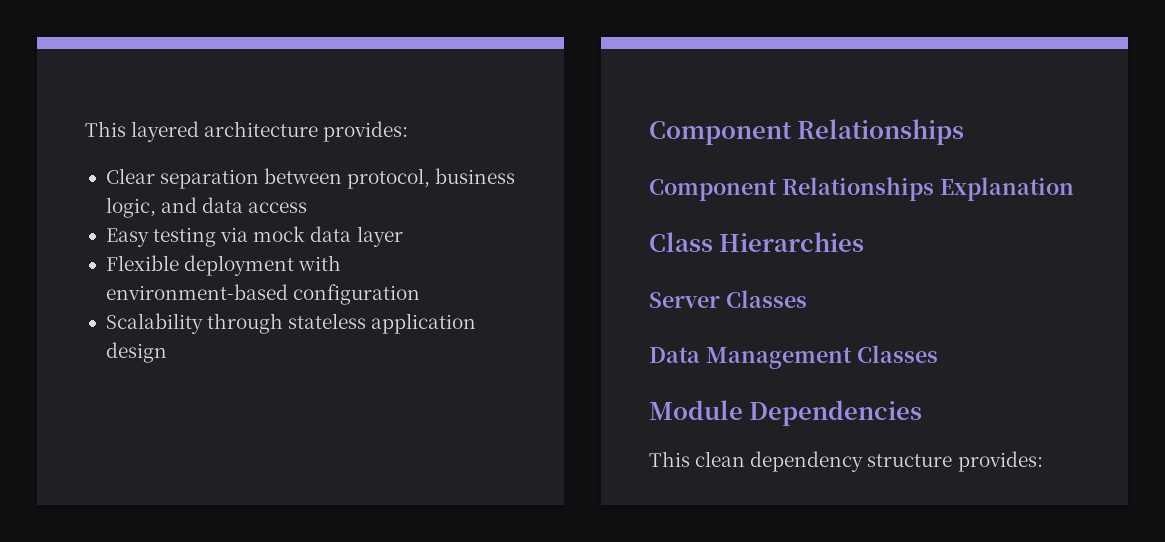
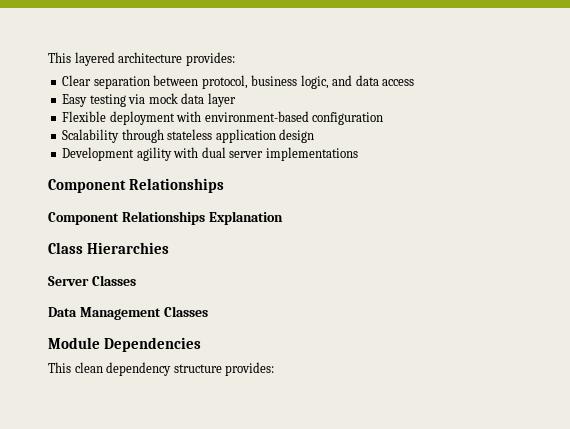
(167, 352) none -> [62,147,358,161] // Development agility with dual server implementations

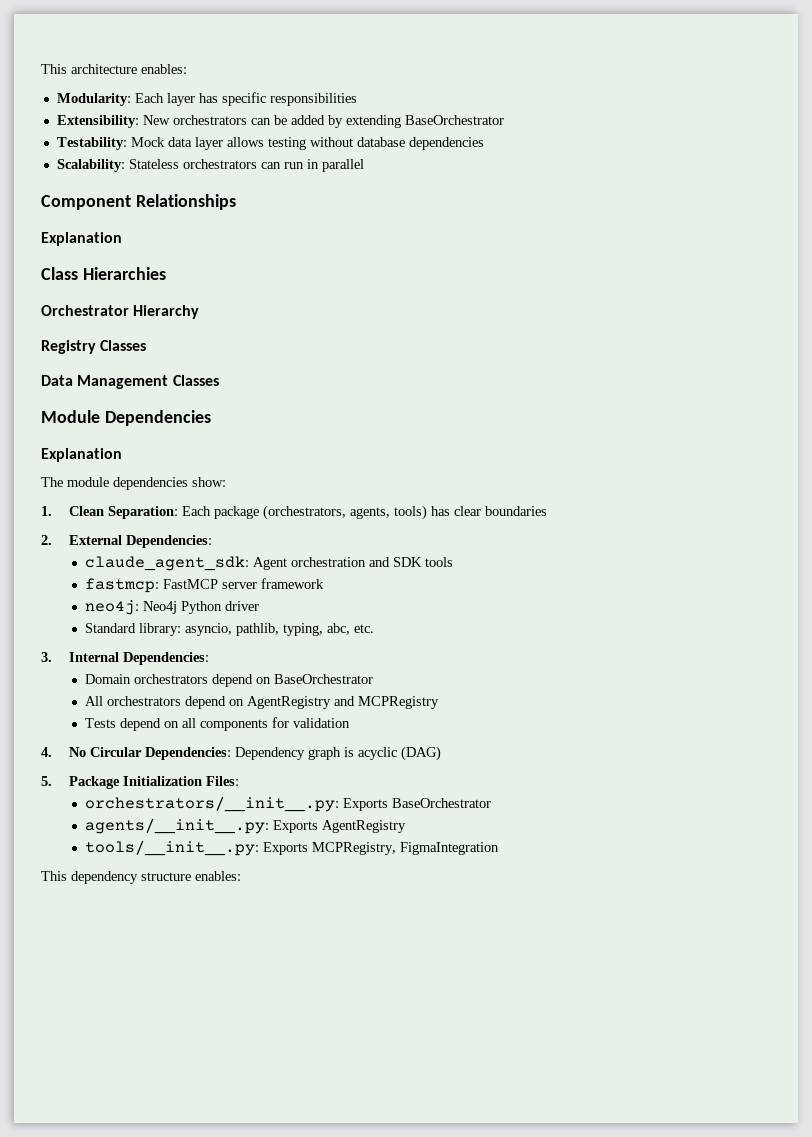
[48,52,235,66] [62,75,415,89] [62,93,236,107] [62,111,384,125] [62,129,315,143] [62,147,358,161] This layered architecture provides: // Clear separation between protocol, business logic, and data access // Easy testing via mock data layer // Flexible deployment with environment-based configuration // Scalability through stateless application design // Development agility with dual server implementations -> [41,64,187,74] [56,92,357,106] [56,115,504,128] [56,137,484,150] [56,159,364,172] This architecture enables: // Modularity: Each layer has specific responsibilities // Extensibility: New orchestrators can be added by extending BaseOrchestrator // Testability: Mock data layer allows testing without database dependencies // Scalability: Stateless orchestrators can run in parallel
[48,211,205,225] Component Relationships -> (236, 202) none
[48,276,89,286] Server -> [41,305,200,319] [41,340,96,354] Orchestrator Hierarchy // Registry
[48,362,103,373] // This clean -> [41,448,122,462] [41,477,226,490] [41,505,547,520] [41,535,212,548] [84,556,453,571] [84,578,324,593] [84,600,259,615] [84,623,374,636] [41,652,209,665] [84,674,373,687] [84,696,439,709] [84,717,350,731] [41,746,441,761] [41,776,239,789] [84,796,491,812] [84,818,406,834] [84,840,499,856] [41,871,67,881] // Explanation // The module dependencies show: // 1. Clean Separation: Each package (orchestrators, agents, tools) has clear boundaries // 2. External Dependencies: // claude_agent_sdk: Agent orchestration and SDK tools // fastmcp: FastMCP server framework // neo4j: Neo4j Python driver // Standard library: asyncio, pathlib, typing, abc, etc. // 3. Internal Dependencies: // Domain orchestrators depend on BaseOrchestrator // All orchestrators depend on AgentRegistry and MCPRegistry // Tests depend on all components for validation // 4. No Circular Dependencies: Dependency graph is acyclic (DAG) // 5. Package Initialization Files: // orchestrators/__init__.py: Exports BaseOrchestrator // agents/__init__.py: Exports AgentRegistry // tools/__init__.py: Exports MCPRegistry, FigmaIntegration // This
[225,362,275,376] provides: -> [195,871,241,881] enables:

